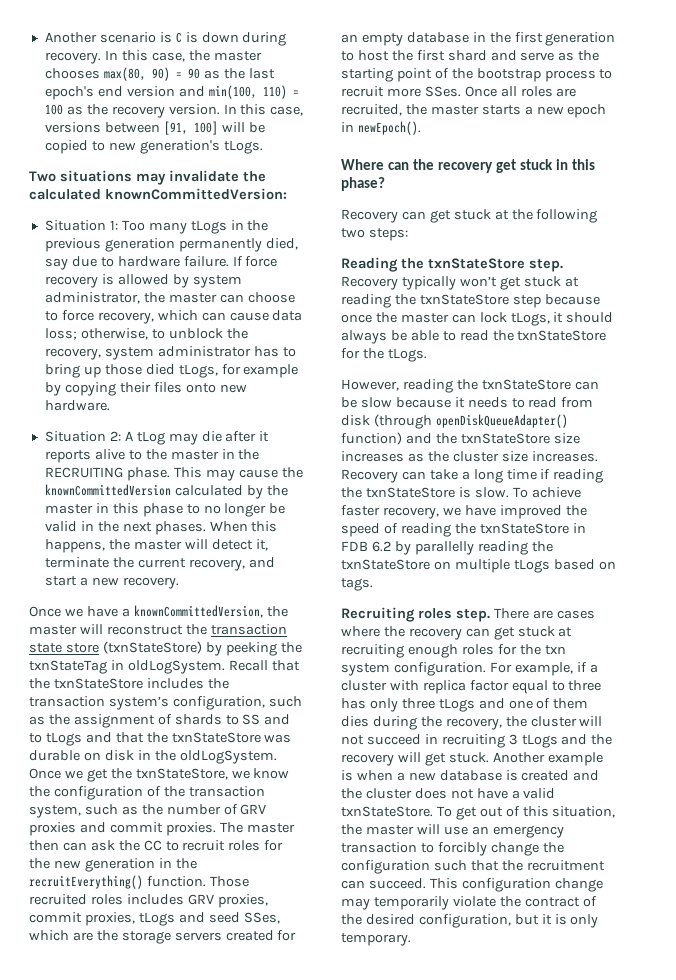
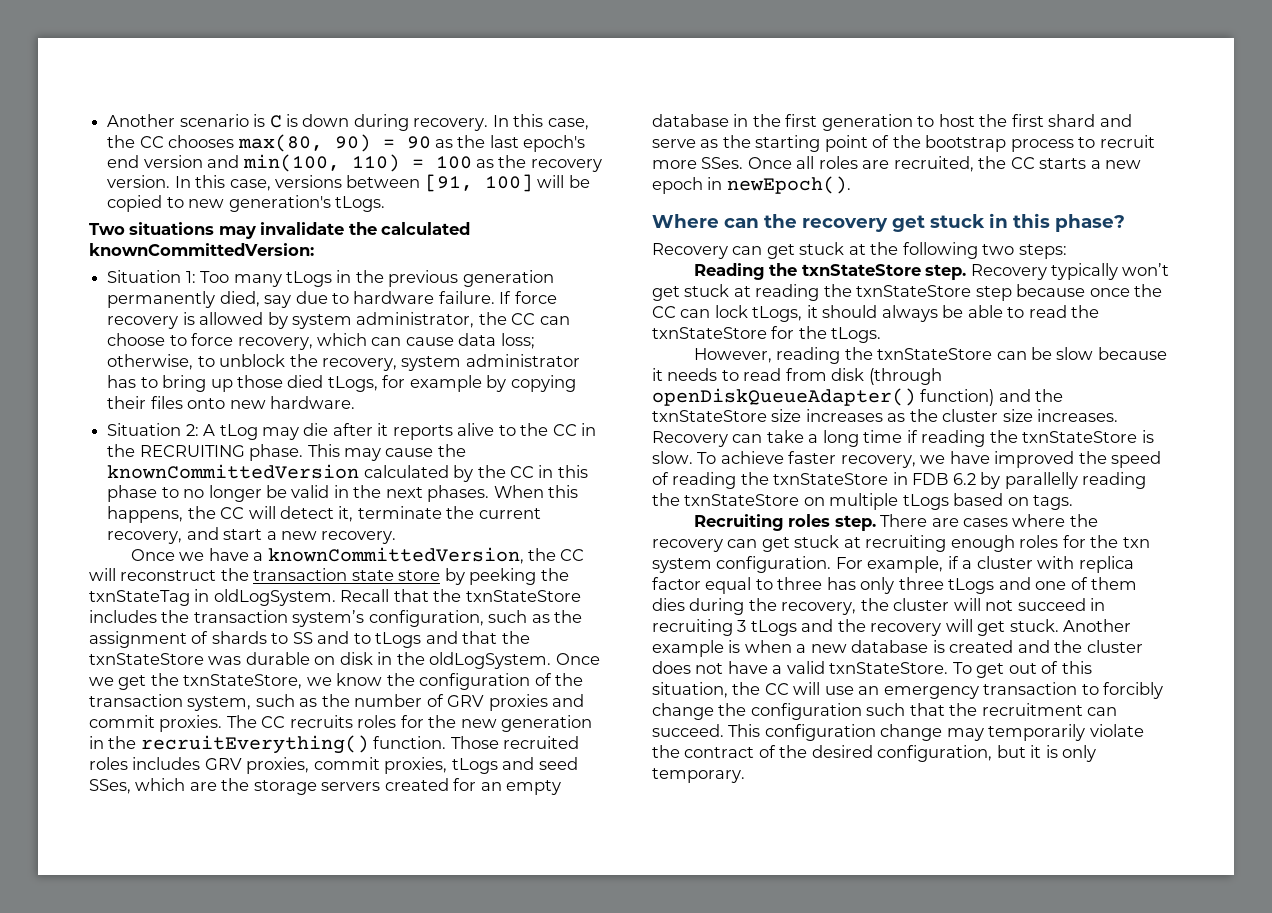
[213,51,262,61] master -> [139,136,164,148] CC
[168,293,217,303] master -> [511,313,536,325] CC
[170,450,219,460] master -> [552,424,577,436] CC
[44,504,93,514] master -> [509,466,534,478] CC
[133,540,182,550] master -> [220,507,245,519] CC
[29,625,77,635] master -> [560,549,585,561] CC
[102,641,202,654] (txnStateStore) -> (441, 575) none
[246,823,295,833] [29,840,226,851] master then can ask the CC to recruit -> [261,715,353,728] CC recruits
[430,105,479,115] master -> [1010,157,1035,169] CC
[400,313,449,323] master -> [652,306,676,318] CC
[365,825,414,835] master -> [764,683,789,695] CC

